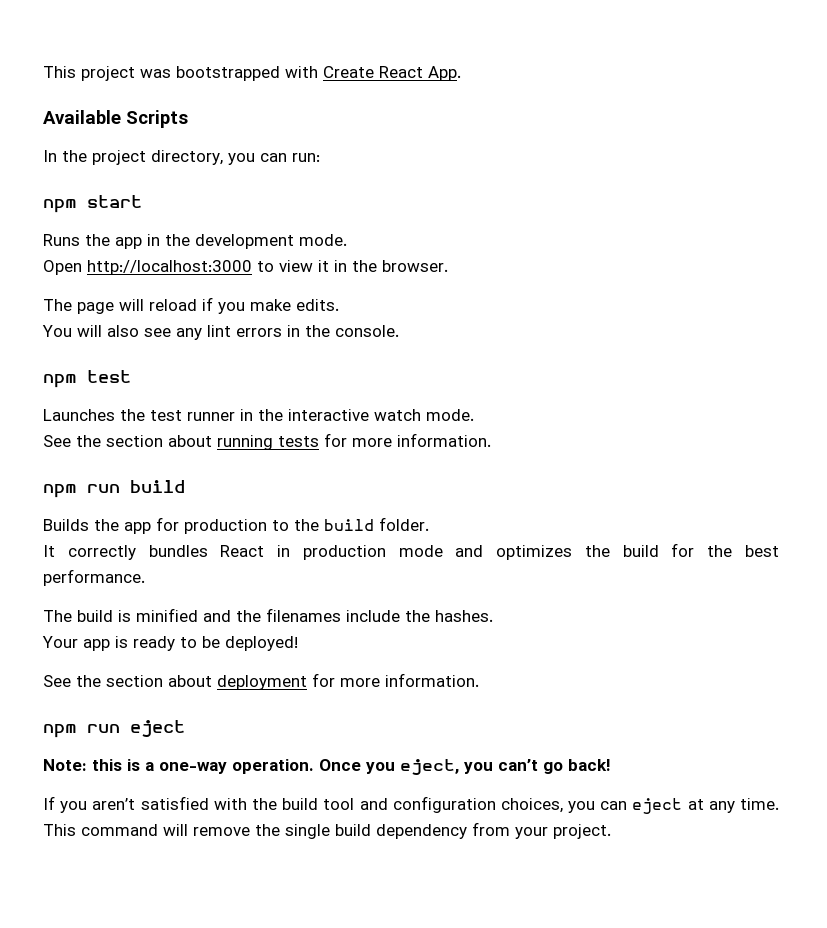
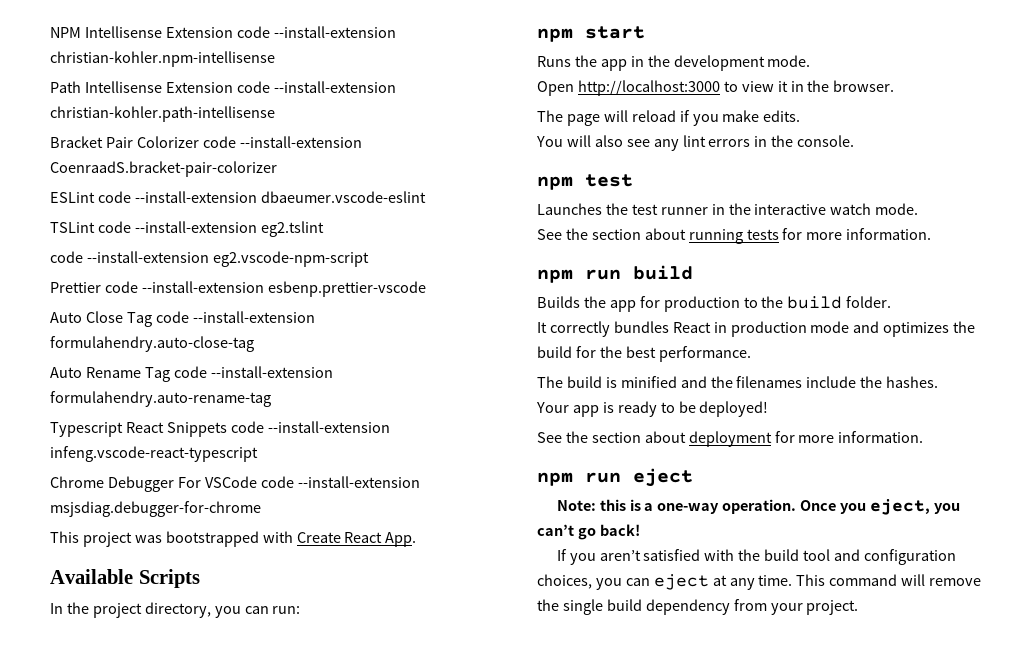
(43, 72) none -> [50,26,396,38] [50,51,275,67] [50,81,396,93] [50,106,275,122] [50,136,362,148] [50,161,277,177] [50,191,426,203] [50,221,324,237] [50,251,369,267] [50,281,426,297] [50,311,315,327] [50,336,254,352] [50,366,333,382] [50,391,271,407] [50,421,390,437] [50,446,258,462] [50,476,420,492] [50,501,261,517] NPM Intellisense Extension code --install-extension christian-kohler.npm-intellisense // Path Intellisense Extension code --install-extension christian-kohler.path-intellisense // Bracket Pair Colorizer code --install-extension CoenraadS.bracket-pair-colorizer // ESLint code --install-extension dbaeumer.vscode-eslint // TSLint code --install-extension eg2.tslint // code --install-extension eg2.vscode-npm-script // Prettier code --install-extension esbenp.prettier-vscode // Auto Close Tag code --install-extension formulahendry.auto-close-tag // Auto Rename Tag code --install-extension formulahendry.auto-rename-tag // Typescript React Snippets code --install-extension infeng.vscode-react-typescript // Chrome Debugger For VSCode code --install-extension msjsdiag.debugger-for-chrome //

